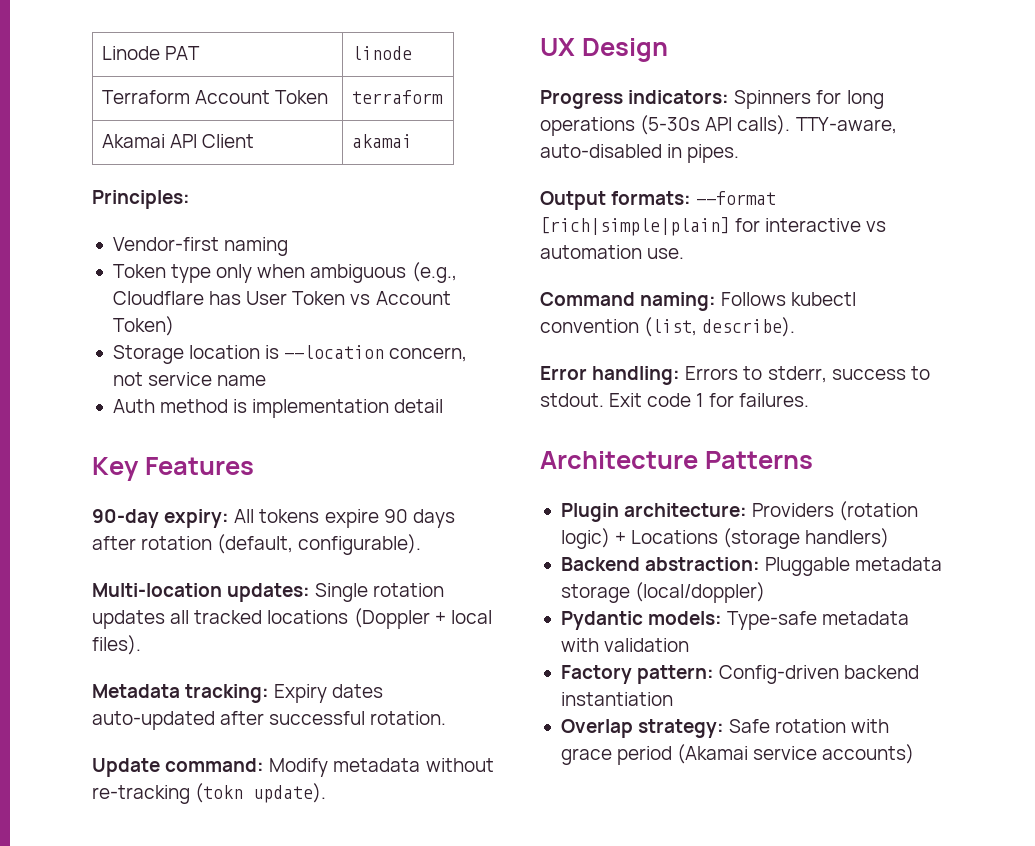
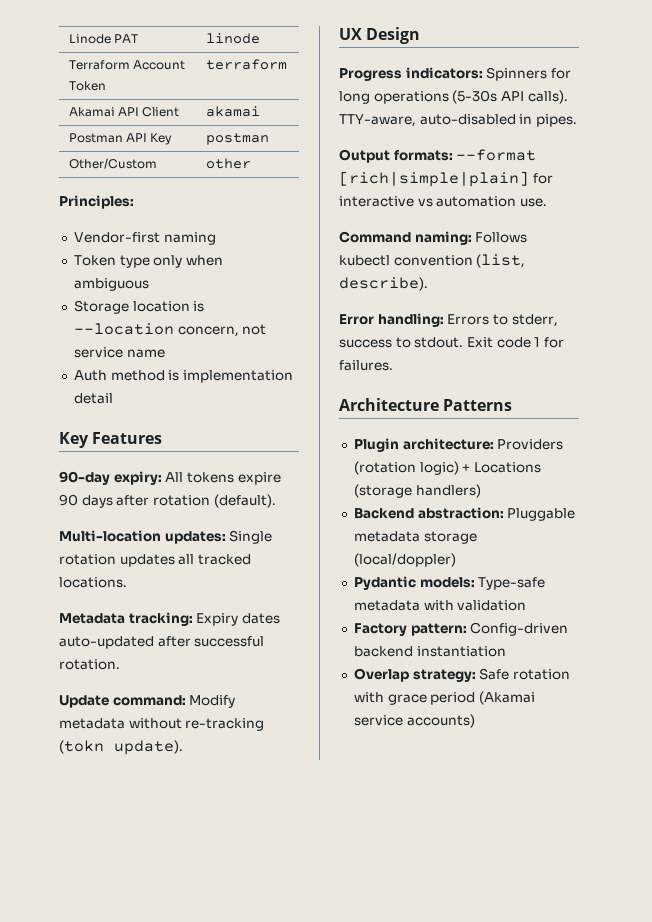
(413, 141) none -> [68,133,173,145] [205,133,269,145] [68,158,157,169] [205,158,251,169] // Postman API Key | postman // Other/Custom | other
[411,262,457,283] [112,291,451,305] [112,316,174,336] (e.g., Cloudflare has User Token vs Account Token) -> (149, 284) none
[217,534,422,555] (default, configurable). -> [213,494,276,508] (default).
[267,608,492,629] [92,635,141,655] locations (Doppler + local files). -> [59,577,127,588] locations.

